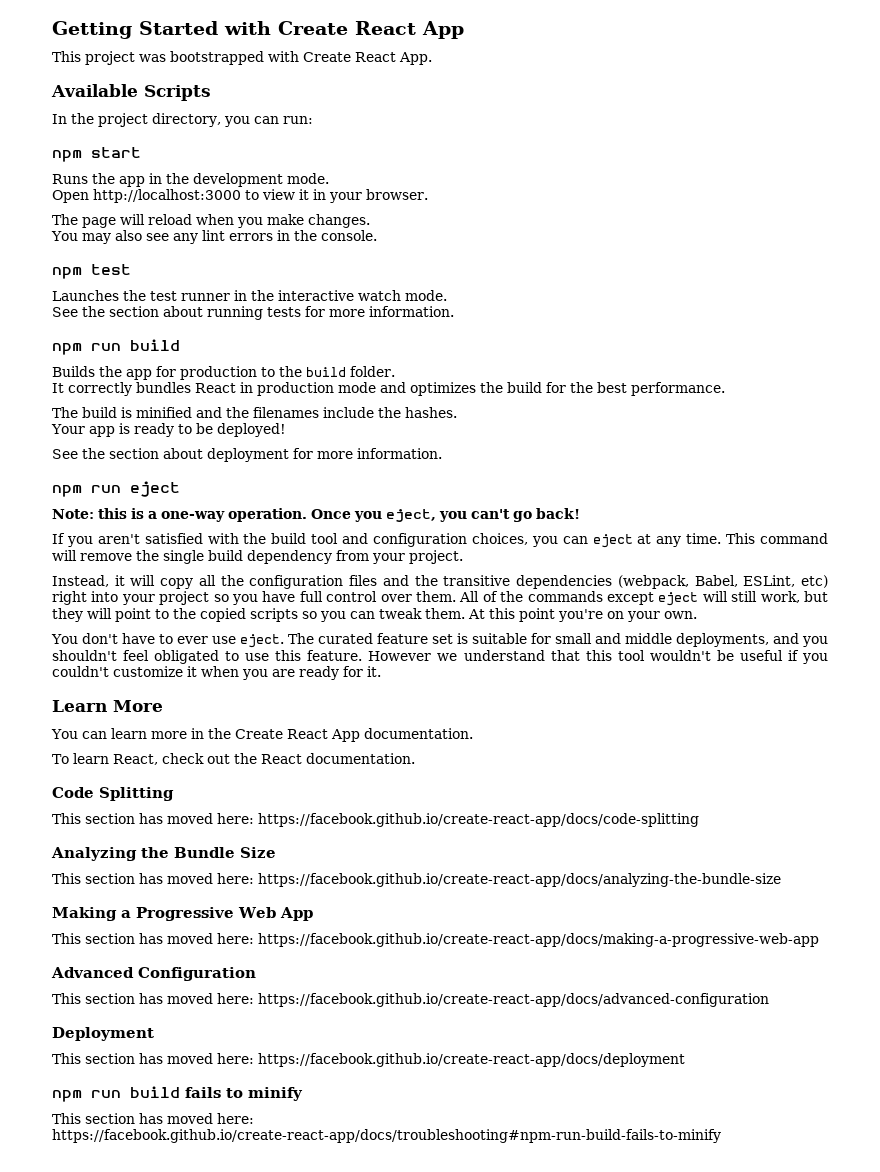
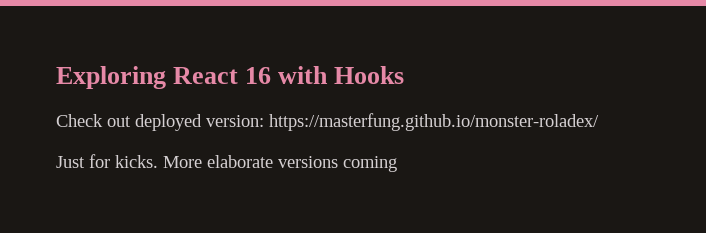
[52,21,464,39] [52,51,432,65] [51,84,211,101] [52,113,313,127] [52,147,141,162] [52,173,329,187] [52,189,428,203] [52,214,370,228] [51,230,377,244] [52,264,131,279] [52,290,447,301] [52,306,454,320] [52,339,180,355] [52,366,395,380] [52,382,725,396] [52,407,457,418] [51,423,286,437] [52,448,442,462] [52,481,180,497] [52,508,580,522] [52,533,829,548] [52,550,463,564] [52,575,829,589] [52,591,828,606] [52,608,697,622] [51,633,828,648] [52,650,828,664] [52,666,381,680] [52,700,163,712] [51,728,473,742] [52,753,415,765] [52,787,174,801] [52,813,699,827] [51,847,276,861] [52,873,781,887] [52,907,313,921] [52,933,819,947] [51,967,256,981] [52,993,769,1007] [52,1027,154,1041] [52,1053,685,1067] [52,1086,303,1102] [52,1113,254,1124] [52,1129,721,1143] Getting Started with Create React App // This project was bootstrapped with Create React App. // Available Scripts // In the project directory, you can run: // npm start // Runs the app in the development mode. // Open http://localhost:3000 to view it in your browser. // The page will reload when you make changes. // You may also see any lint errors in the console. // npm test // Launches the test runner in the interactive watch mode. // See the section about running tests for more information. // npm run build // Builds the app for production to the build folder. // It correctly bundles React in production mode and optimizes the build for the best performance. // The build is minified and the filenames include the hashes. // Your app is ready to be deployed! // See the section about deployment for more information. // npm run eject // Note: this is a one-way operation. Once you eject, you can't go back! // If you aren't satisfied with the build tool and configuration choices, you can eject at any time. This command will remove the single build dependency from your project. // Instead, it will copy all the configuration files and the transitive dependencies (webpack, Babel, ESLint, etc) right into your project so you have full control over them. All of the commands except eject will still work, but they will point to the copied scripts so you can tweak them. At this point you're on your own. // You don't have to ever use eject. The curated feature set is suitable for small and middle deployments, and you shouldn't feel obligated to use this feature. However we understand that this tool wouldn't be useful if you couldn't customize it when you are ready for it. // Learn More // You can learn more in the Create React App documentation. // To learn React, check out the React documentation. // Code Splitting // This section has moved here: https://facebook.github.io/create-react-app/docs/code-splitting // Analyzing the Bundle Size // This section has moved here: https://facebook.github.io/create-react-app/docs/analyzing-the-bundle-size // Making a Progressive Web App // This section has moved here: https://facebook.github.io/create-react-app/docs/making-a-progressive-web-app // Advanced Configuration // This section has moved here: https://facebook.github.io/create-react-app/docs/advanced-configuration // Deployment // This section has moved here: https://facebook.github.io/create-react-app/docs/deployment // npm run build fails to minify // This section has moved here: https://facebook.github.io/create-react-app/docs/troubleshooting#npm-run-build-fails-to-minify -> [56,66,405,89] [56,113,599,131] [56,154,397,172] Exploring React 16 with Hooks // Check out deployed version: https://masterfung.github.io/monster-roladex/ // Just for kicks. More elaborate versions coming

